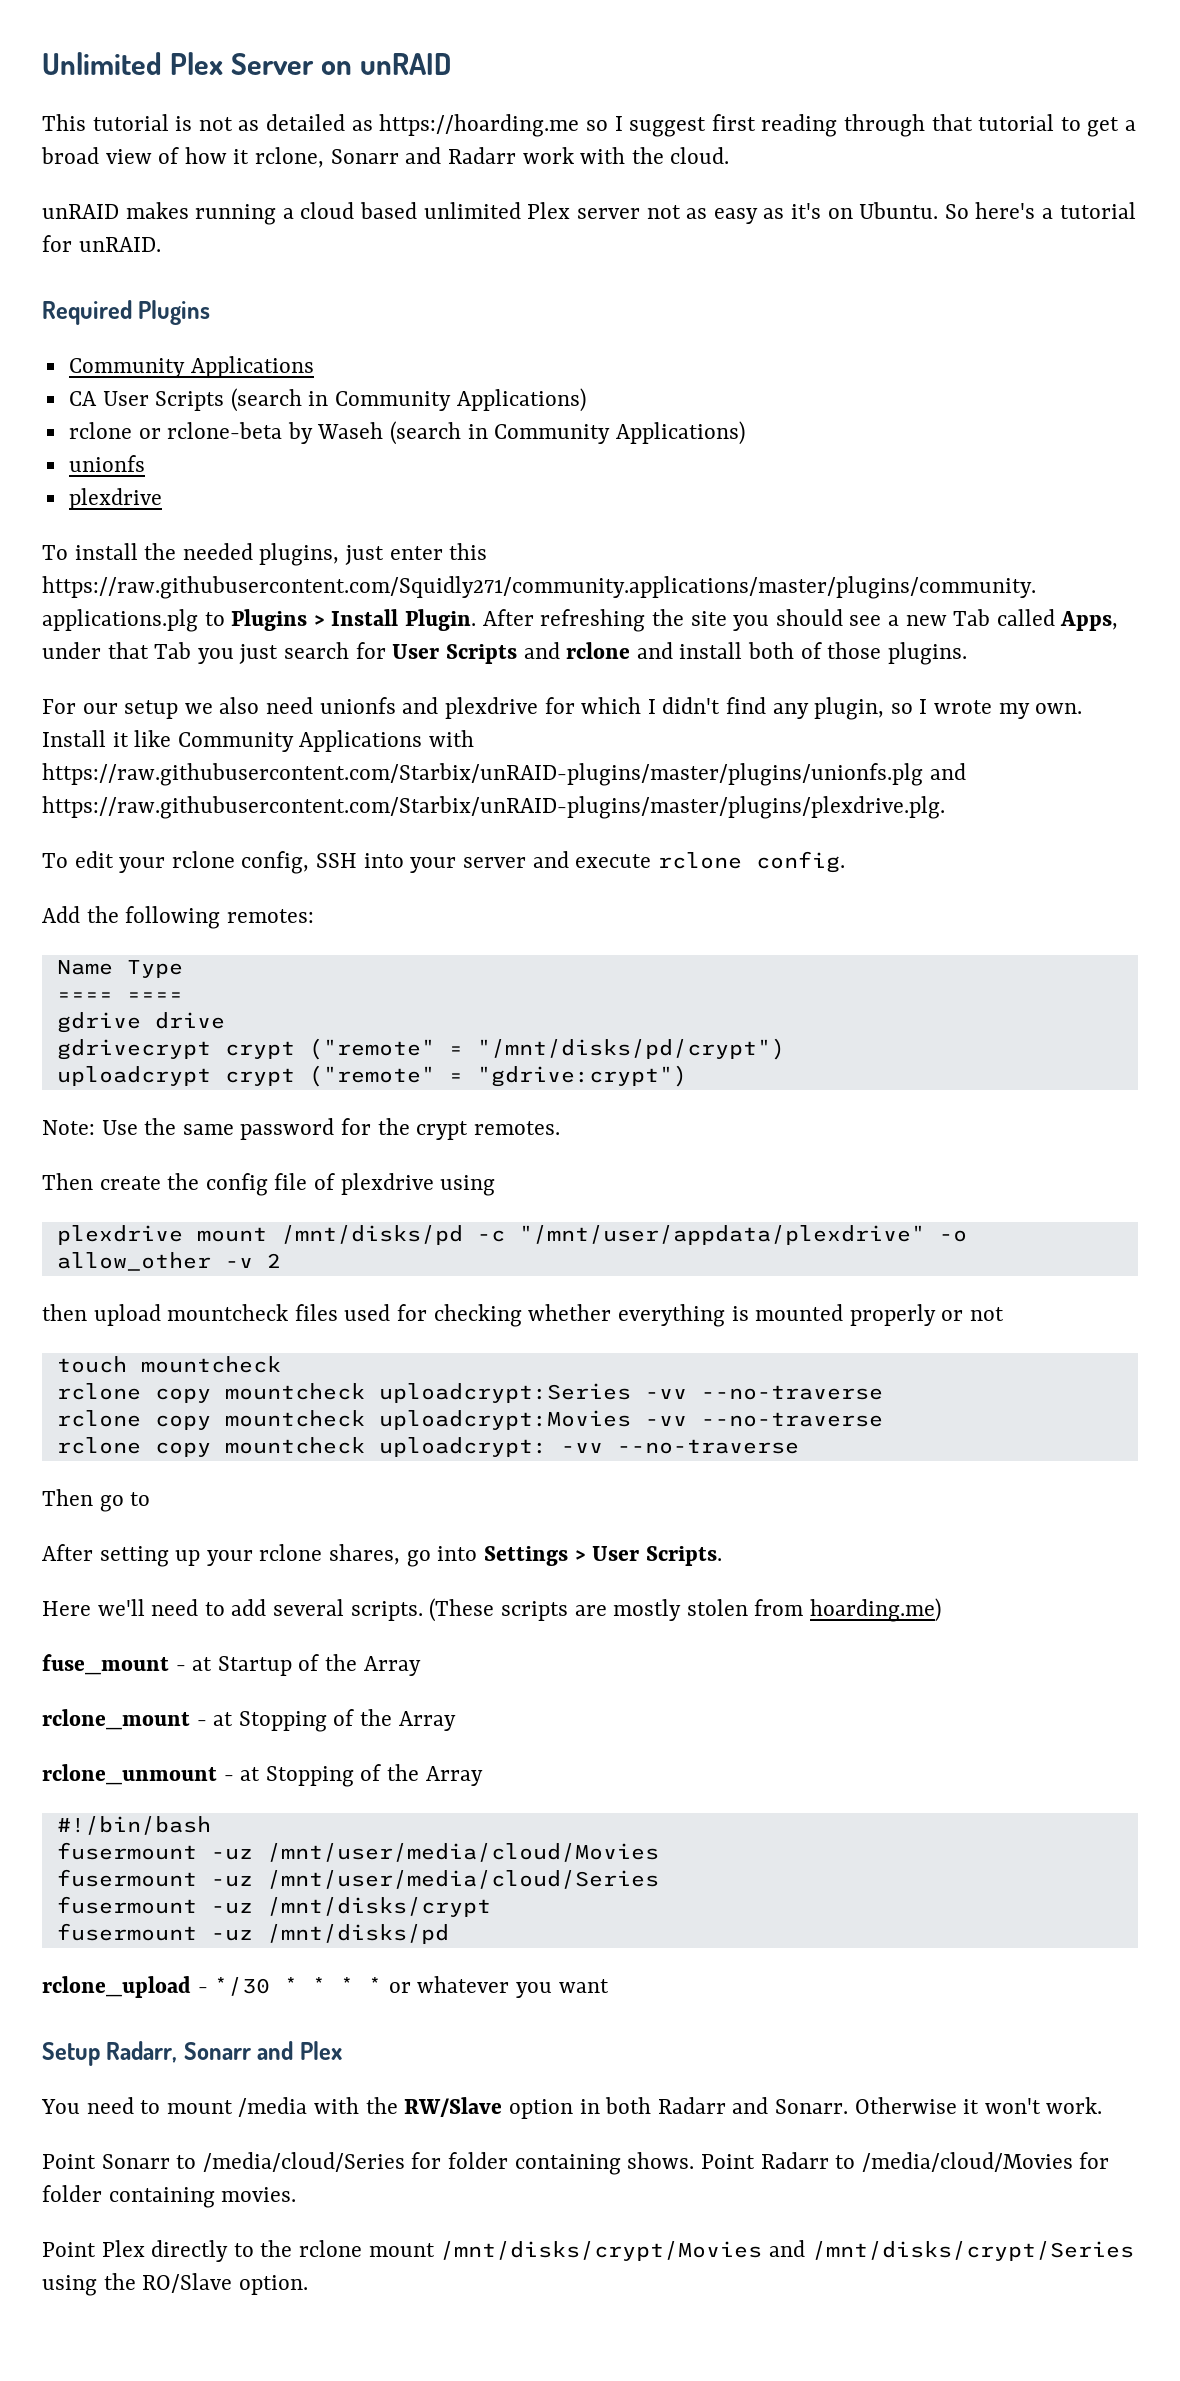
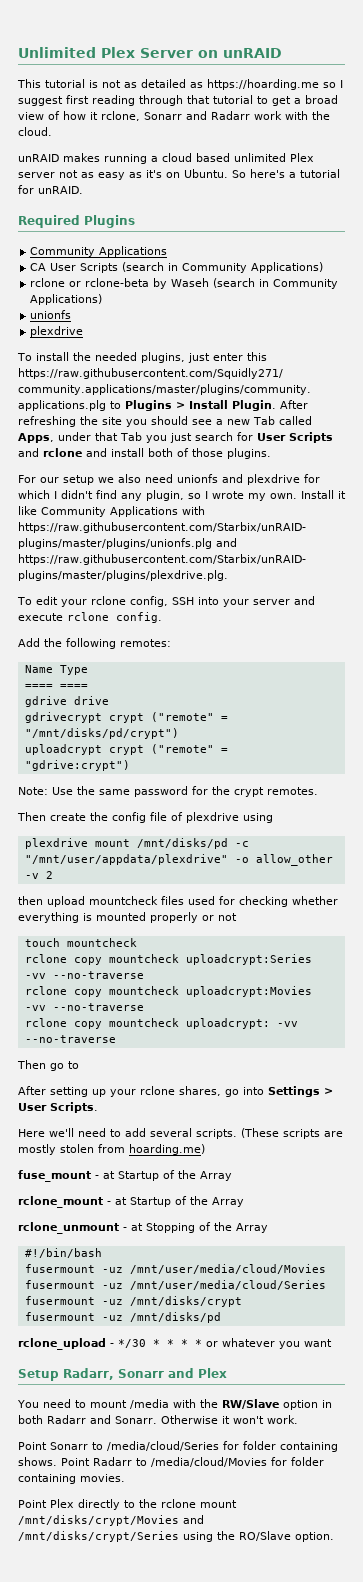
[238,1711,327,1732] Stopping -> [130,1197,171,1207] Startup

